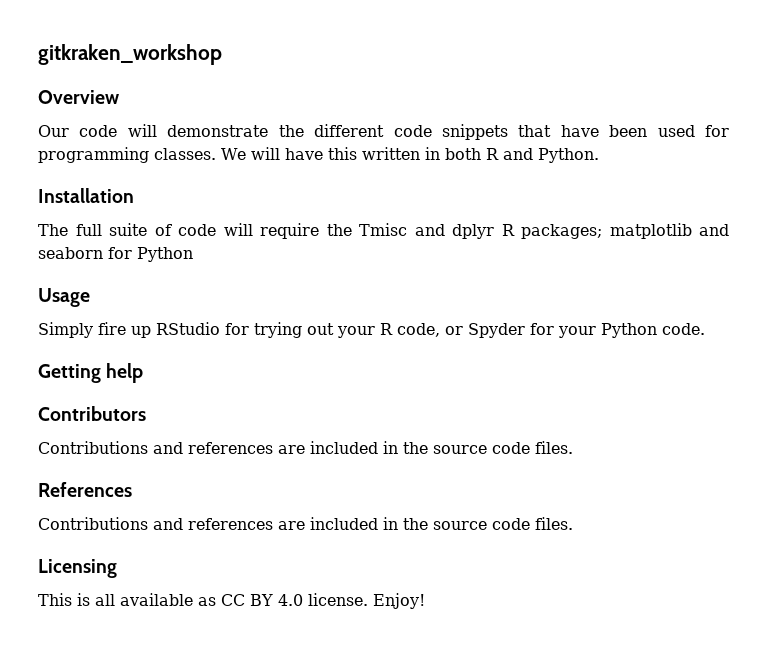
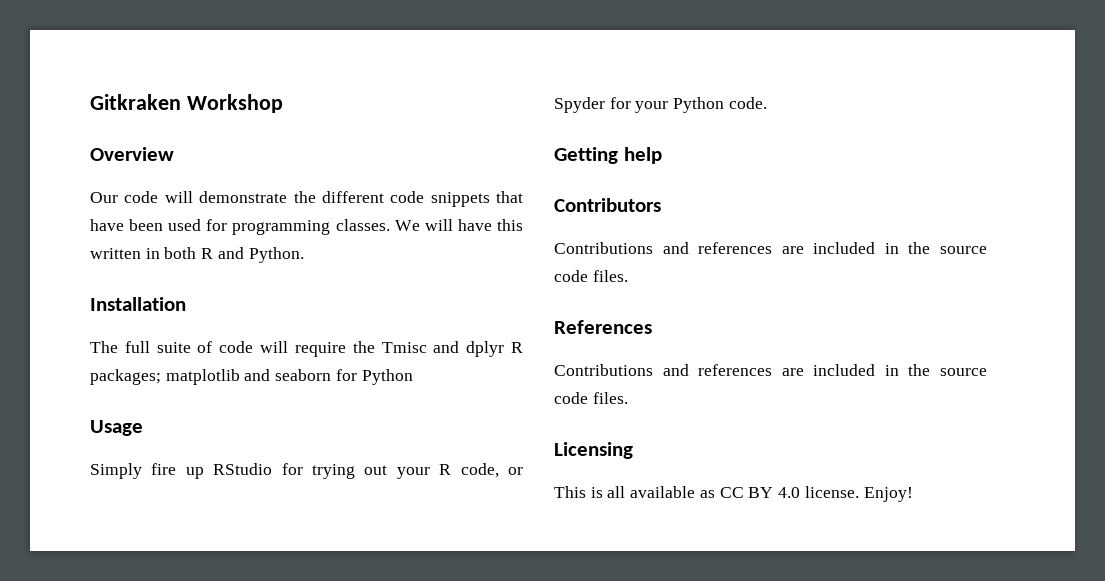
[38,44,222,65] gitkraken_workshop -> [90,94,283,113] Gitkraken Workshop

